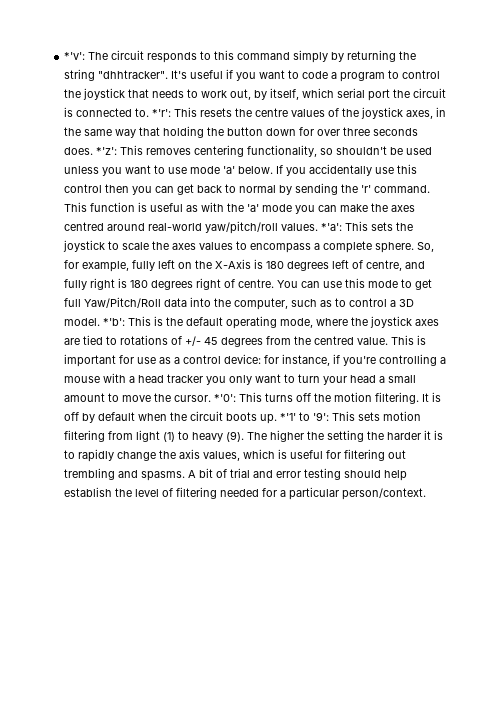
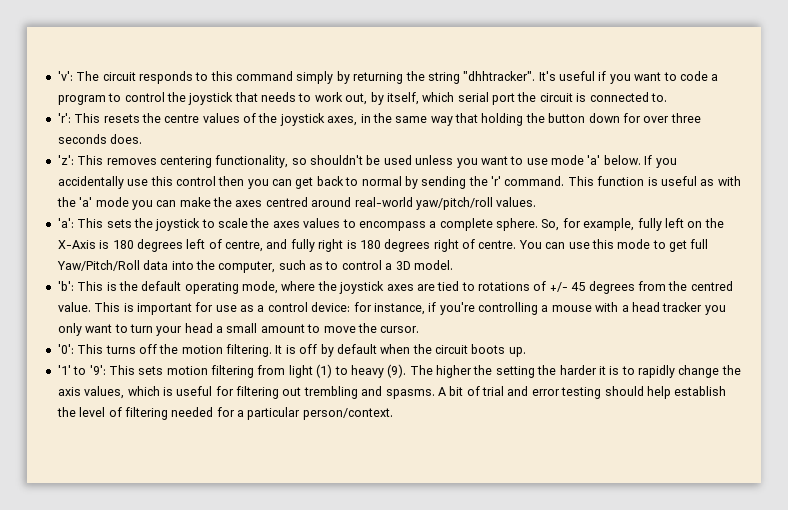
[64,52,86,60] *'v': -> [57,71,73,81] 'v':
[152,109,172,117] *'r': -> [57,113,71,123] // 'r':
[96,147,118,155] *'z': -> [57,155,74,165] // 'z':
[321,223,343,231] *'a': -> [57,218,74,228] // 'a':
[103,318,126,326] *'b': -> [57,281,74,291] // 'b':
[214,394,237,402] *'0': -> [57,344,74,354] // '0':
[280,413,297,421] *'1' -> [57,365,71,375] // '1'

